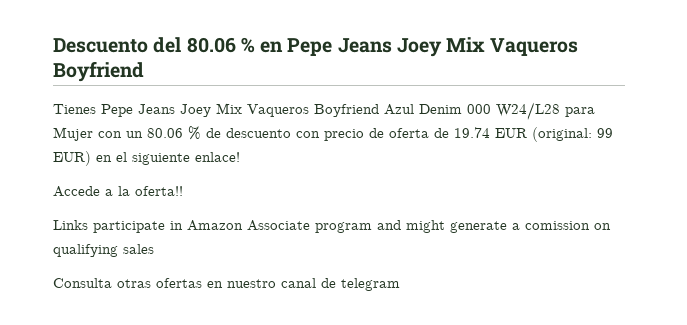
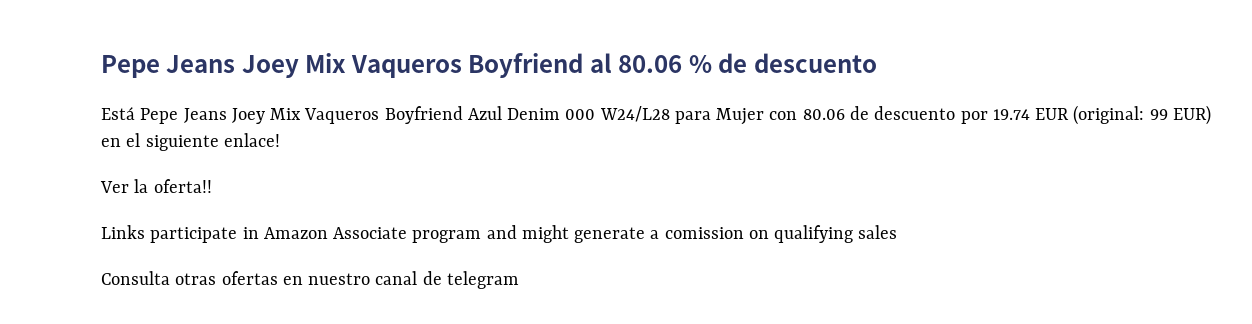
[53,37,579,57] [53,61,144,82] [53,104,96,114] Descuento del 80.06 % en Pepe Jeans Joey Mix Vaqueros Boyfriend // Tienes -> [101,53,877,78] [101,107,135,120] Pepe Jeans Joey Mix Vaqueros Boyfriend al 80.06 % de descuento // Está
[126,126,449,141] un 80.06 % de descuento con precio de oferta de -> [802,106,988,124] 80.06 de descuento por
[53,186,113,197] Accede a -> [100,181,129,193] Ver

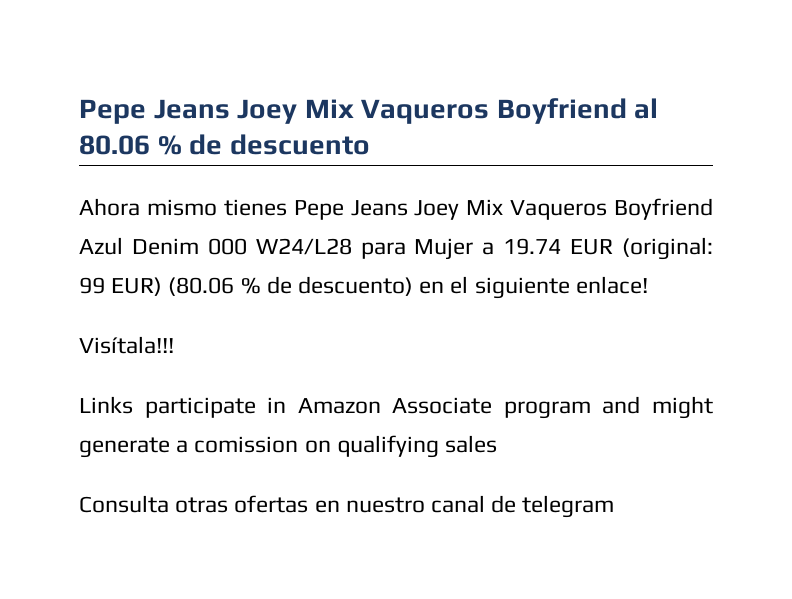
[101,107,135,120] Está -> [79,198,287,216] Ahora mismo tienes
[769,106,988,124] con 80.06 de descuento por -> [482,242,495,255] a
(1211, 115) none -> [168,276,414,296] (80.06 % de descuento)
[100,179,212,193] Ver la oferta!! -> [79,336,174,354] Visítala!!!

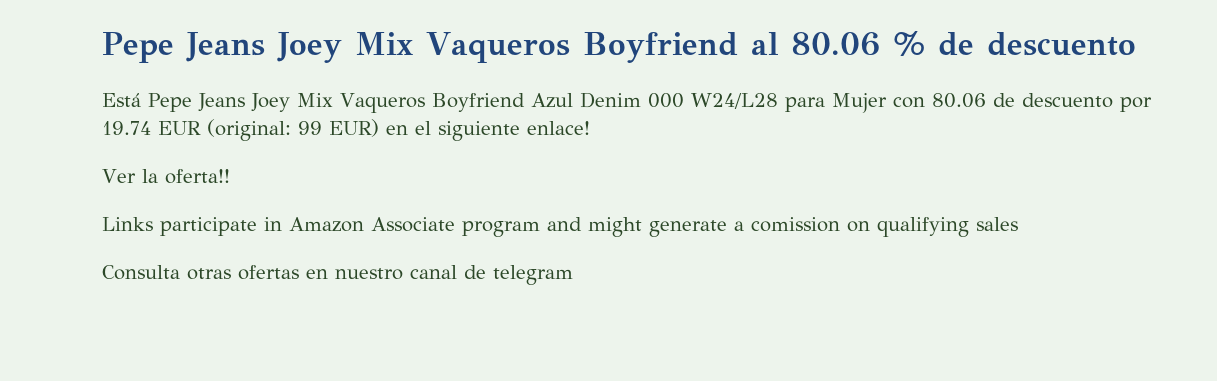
[79,198,287,216] Ahora mismo tienes -> [102,93,141,107] Está
[482,242,495,255] a -> [892,93,1152,112] con 80.06 de descuento por
[168,276,414,296] (80.06 % de descuento) -> (379, 128) none
[79,336,174,354] Visítala!!! -> [102,169,230,184] Ver la oferta!!

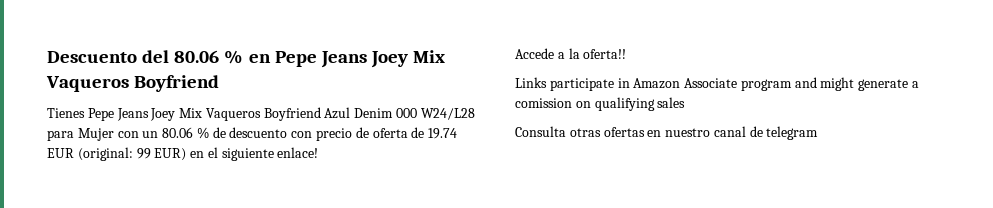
[102,31,1136,63] [102,93,141,107] Pepe Jeans Joey Mix Vaqueros Boyfriend al 80.06 % de descuento // Está -> [47,50,446,68] [46,75,220,92] [47,108,85,118] Descuento del 80.06 % en Pepe Jeans Joey Mix Vaqueros Boyfriend // Tienes
[931,93,1152,112] 80.06 de descuento por -> [142,127,425,141] un 80.06 % de descuento con precio de oferta de
[102,169,136,183] Ver -> [515,48,565,59] Accede a

